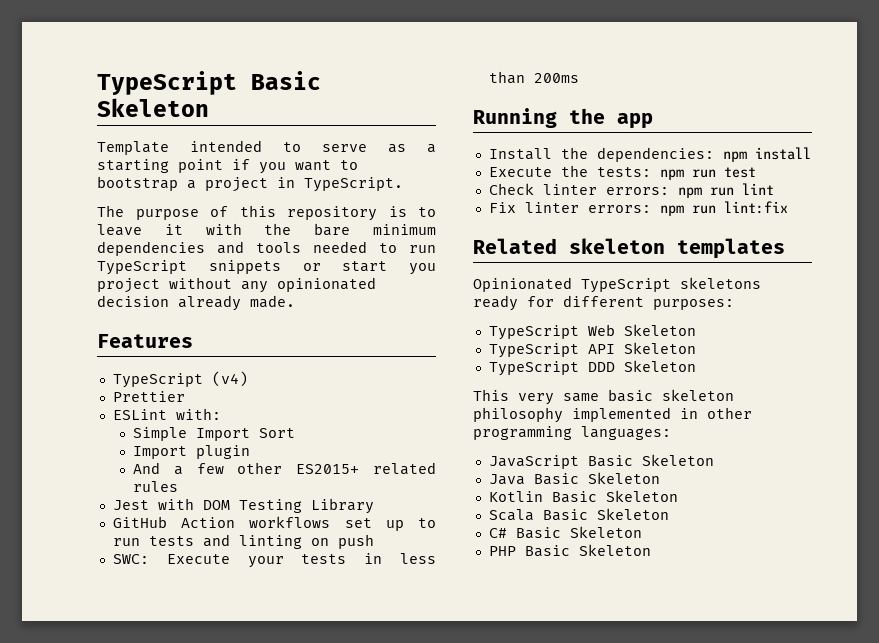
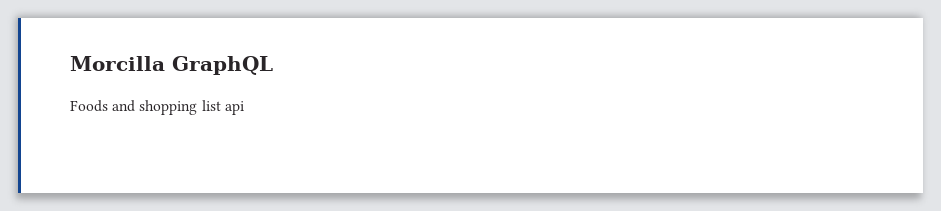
[97,71,321,95] [97,98,209,117] [97,140,436,155] [97,159,358,174] [97,176,403,192] [97,205,436,221] [97,223,436,236] [97,241,436,256] [97,260,436,275] [97,277,376,293] [97,295,295,311] [97,334,193,348] [112,371,248,388] [112,391,185,402] [112,408,221,420] [132,427,295,441] [132,445,250,459] [132,462,436,475] [132,481,178,492] [112,498,374,514] [112,516,436,531] [112,534,374,549] [112,553,436,568] [488,71,579,84] [473,108,653,129] [488,147,811,162] [488,165,756,180] [488,183,774,198] [488,201,788,216] [473,238,785,259] [473,277,761,293] [473,295,734,311] [488,324,696,340] [488,342,696,358] [488,360,696,376] [473,389,734,405] [473,407,752,423] [473,426,671,440] [488,454,714,469] [488,472,660,485] [488,490,678,503] [488,508,669,521] [488,526,642,539] [488,544,651,557] TypeScript Basic Skeleton // Template intended to serve as a starting point if you want to bootstrap a project in TypeScript. // The purpose of this repository is to leave it with the bare minimum dependencies and tools needed to run TypeScript snippets or start you project without any opinionated decision already made. // Features // TypeScript (v4) // Prettier // ESLint with: // Simple Import Sort // Import plugin // And a few other ES2015+ related rules // Jest with DOM Testing Library // GitHub Action workflows set up to run tests and linting on push // SWC: Execute your tests in less than 200ms // Running the app // Install the dependencies: npm install // Execute the tests: npm run test // Check linter errors: npm run lint // Fix linter errors: npm run lint:fix // Related skeleton templates // Opinionated TypeScript skeletons ready for different purposes: // TypeScript Web Skeleton // TypeScript API Skeleton // TypeScript DDD Skeleton // This very same basic skeleton philosophy implemented in other programming languages: // JavaScript Basic Skeleton // Java Basic Skeleton // Kotlin Basic Skeleton // Scala Basic Skeleton // C# Basic Skeleton // PHP Basic Skeleton -> [70,56,273,75] [70,100,244,115] Morcilla GraphQL // Foods and shopping list api

